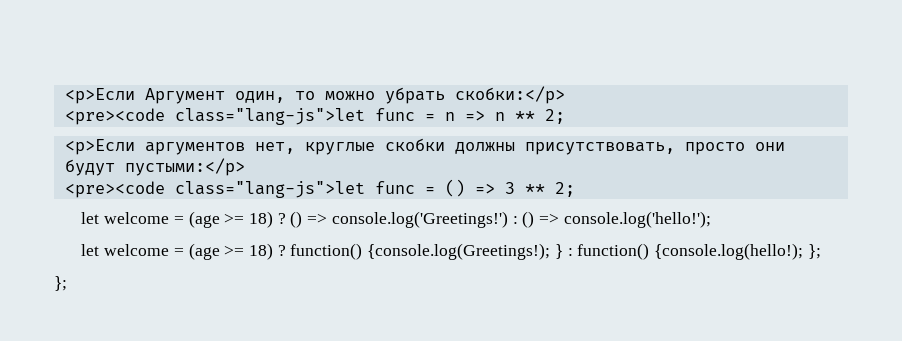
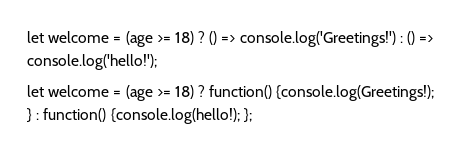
[64,86,565,104] [64,108,565,125] [64,138,785,155] [64,158,245,176] [64,179,575,198] <p>Если Аргумент один, то можно убрать скобки:</p> // <pre><code class="lang-js">let func = n => n ** 2; // <p>Если аргументов нет, круглые скобки должны присутствовать, просто они будут пустыми:</p> // <pre><code class="lang-js">let func = () => 3 ** 2; // -> (27, 37) none
[54,276,67,291] // }; -> (252, 115) none

